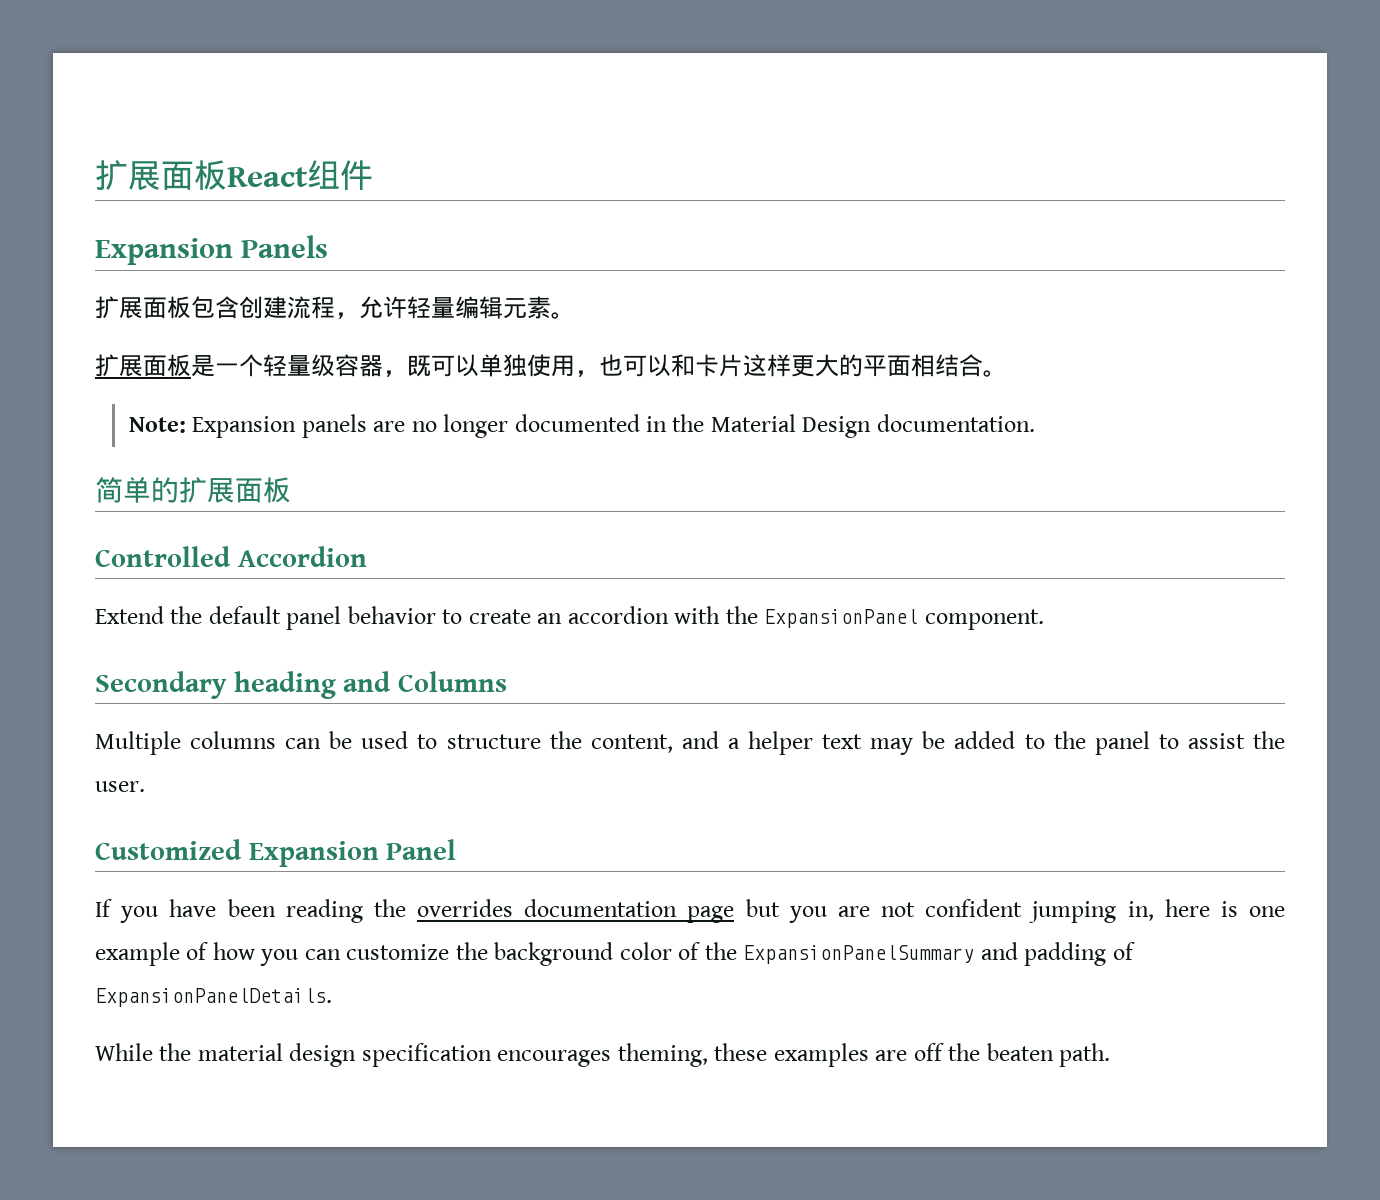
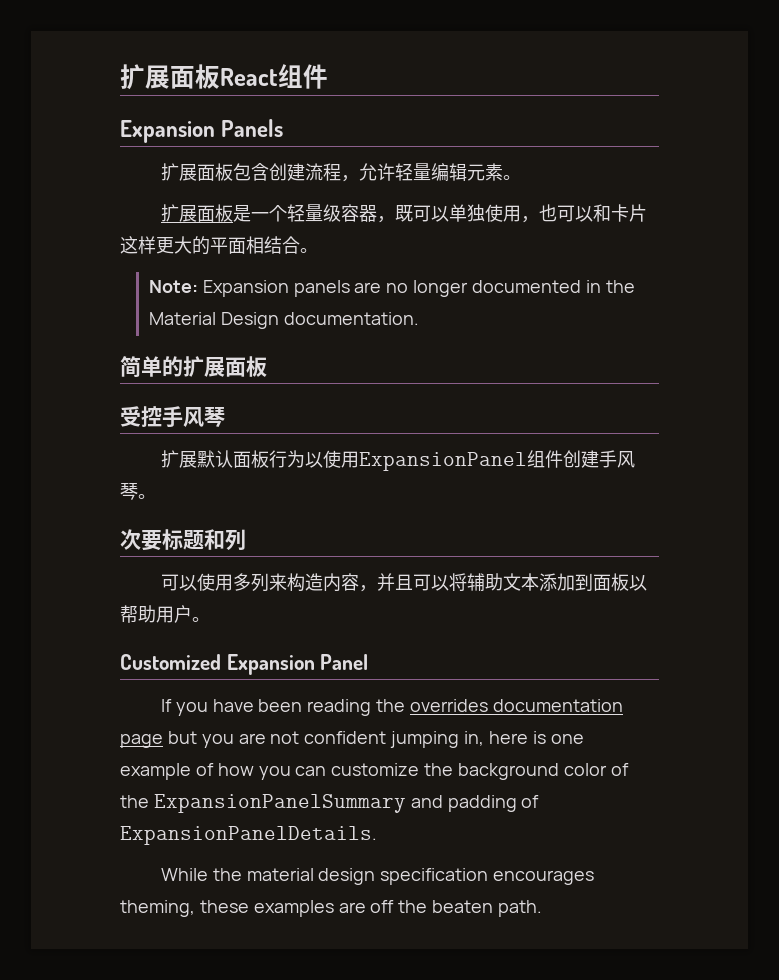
[95,546,367,567] [95,606,1044,630] [95,671,507,699] [95,731,1285,755] [95,781,145,792] Controlled Accordion // Extend the default panel behavior to create an accordion with the ExpansionPanel component. // Secondary heading and Columns // Multiple columns can be used to structure the content, and a helper text may be added to the panel to assist the user. -> [120,406,225,428] [160,450,635,471] [120,483,156,500] [120,529,246,551] [160,573,647,592] [120,605,210,623] 受控手风琴 // 扩展默认面板行为以使用ExpansionPanel组件创建手风琴。 // 次要标题和列 // 可以使用多列来构造内容，并且可以将辅助文本添加到面板以帮助用户。

